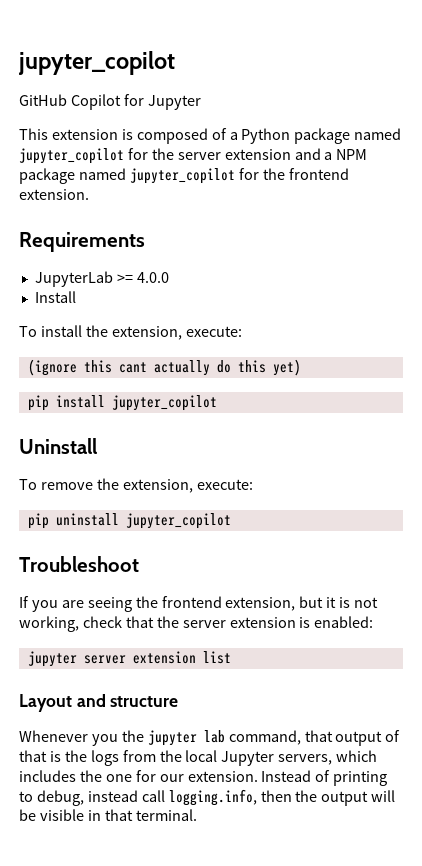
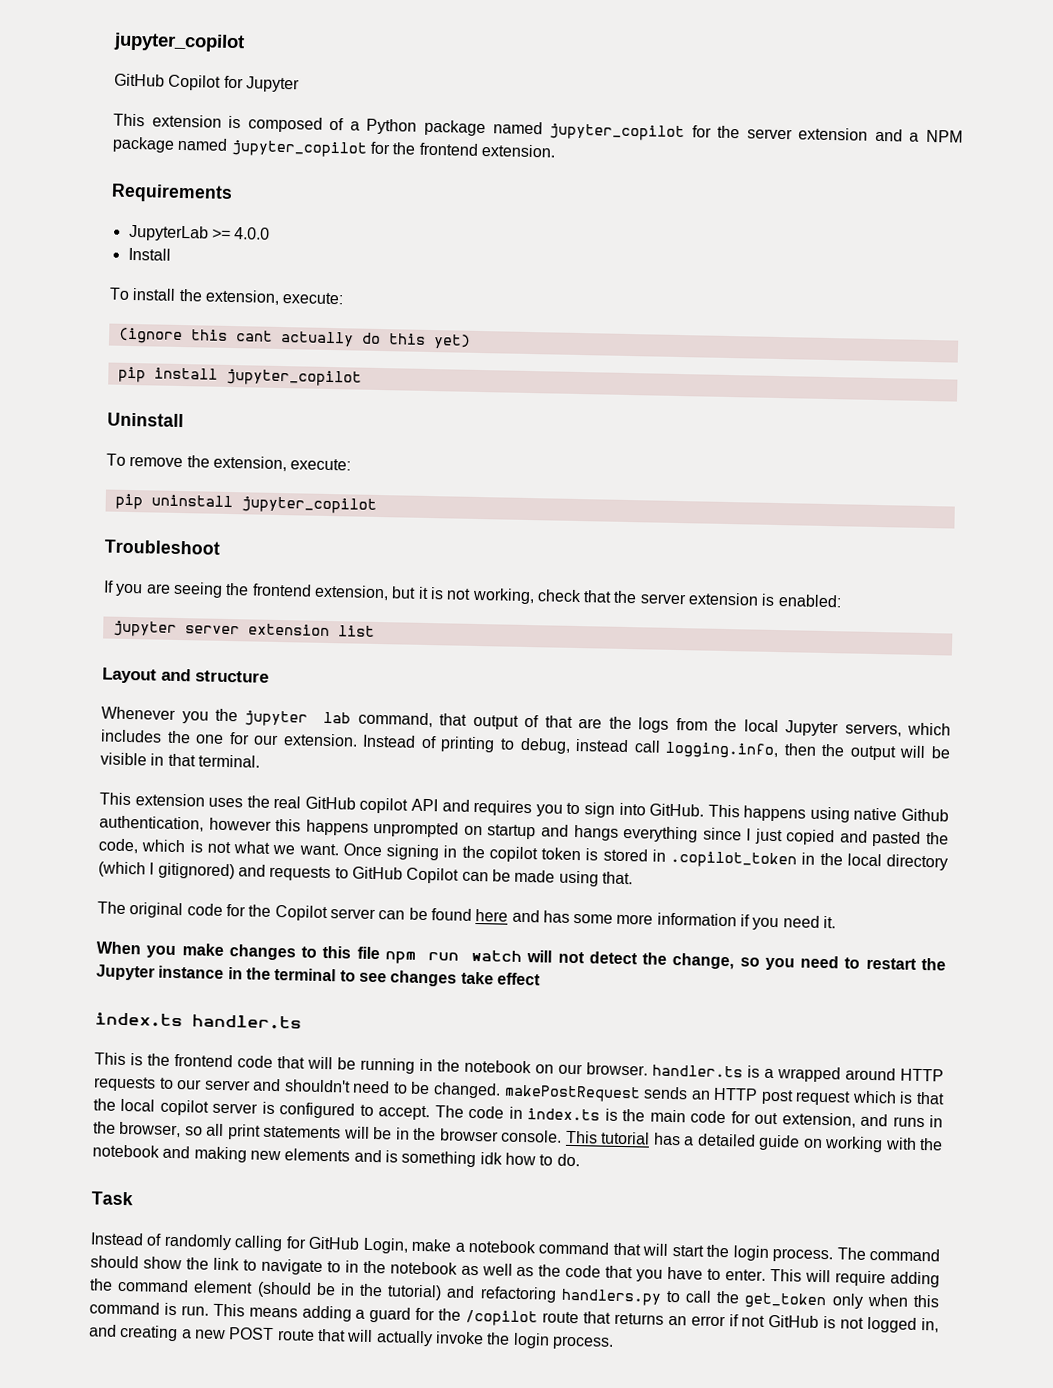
[49,751,61,762] is -> [578,718,603,729] are
(197, 815) none -> [99,792,949,823] [99,815,949,847] [98,838,948,871] [98,861,633,887] [97,901,837,931] [96,941,947,971] [96,964,541,987] [95,1012,302,1030] [94,1052,944,1083] [93,1076,945,1106] [93,1098,944,1128] [93,1121,944,1153] [92,1144,580,1168] [91,1191,133,1206] [90,1232,941,1263] [90,1255,940,1288] [89,1278,940,1310] [89,1301,939,1333] [89,1324,614,1350] // This extension uses the real GitHub copilot API and requires you to sign into GitHub. This happens using native Github authentication, however this happens unprompted on startup and hangs everything since I just copied and pasted the code, which is not what we want. Once signing in the copilot token is stored in .copilot_token in the local directory (which I gitignored) and requests to GitHub Copilot can be made using that. // The original code for the Copilot server can be found here and has some more information if you need it. // When you make changes to this file npm run watch will not detect the change, so you need to restart the Jupyter instance in the terminal to see changes take effect // index.ts handler.ts // This is the frontend code that will be running in the notebook on our browser. handler.ts is a wrapped around HTTP requests to our server and shouldn't need to be changed. makePostRequest sends an HTTP post request which is that the local copilot server is configured to accept. The code in index.ts is the main code for out extension, and runs in the browser, so all print statements will be in the browser console. This tutorial has a detailed guide on working with the notebook and making new elements and is something idk how to do. // Task // Instead of randomly calling for GitHub Login, make a notebook command that will start the login process. The command should show the link to navigate to in the notebook as well as the code that you have to enter. This will require adding the command element (should be in the tutorial) and refactoring handlers.py to call the get_token only when this command is run. This means adding a guard for the /copilot route that returns an error if not GitHub is not logged in, and creating a new POST route that will actually invoke the login process.

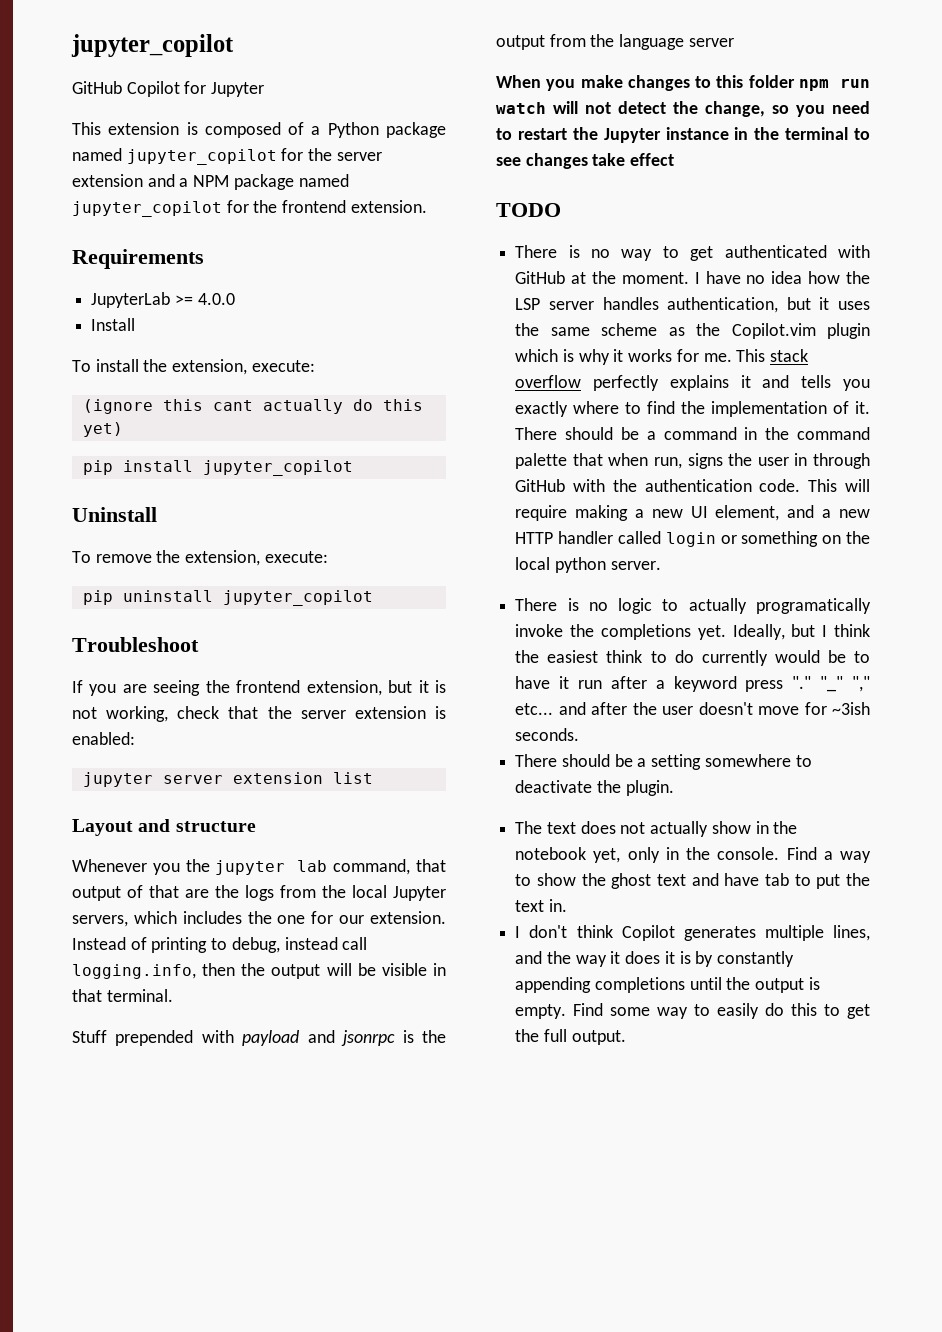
[99,792,949,823] [99,815,949,847] [98,838,948,871] [98,861,633,887] [97,901,837,931] This extension uses the real GitHub copilot API and requires you to sign into GitHub. This happens using native Github authentication, however this happens unprompted on startup and hangs everything since I just copied and pasted the code, which is not what we want. Once signing in the copilot token is stored in .copilot_token in the local directory (which I gitignored) and requests to GitHub Copilot can be made using that. // The original code for the Copilot server can be found here and has some more information if you need it. -> [72,1030,447,1046] [496,34,734,50] Stuff prepended with payload and jsonrpc is the output from the language server
[356,946,380,960] file -> [748,75,795,88] folder
[95,1012,302,1030] [94,1052,944,1083] [93,1076,945,1106] [93,1098,944,1128] [93,1121,944,1153] [92,1144,580,1168] [91,1191,133,1206] [90,1232,941,1263] [90,1255,940,1288] [89,1278,940,1310] [89,1301,939,1333] [89,1324,614,1350] index.ts handler.ts // This is the frontend code that will be running in the notebook on our browser. handler.ts is a wrapped around HTTP requests to our server and shouldn't need to be changed. makePostRequest sends an HTTP post request which is that the local copilot server is configured to accept. The code in index.ts is the main code for out extension, and runs in the browser, so all print statements will be in the browser console. This tutorial has a detailed guide on working with the notebook and making new elements and is something idk how to do. // Task // Instead of randomly calling for GitHub Login, make a notebook command that will start the login process. The command should show the link to navigate to in the notebook as well as the code that you have to enter. This will require adding the command element (should be in the tutorial) and refactoring handlers.py to call the get_token only when this command is run. This means adding a guard for the /copilot route that returns an error if not GitHub is not logged in, and creating a new POST route that will actually invoke the login process. -> [496,203,561,217] [515,245,870,261] [515,271,870,284] [515,297,870,313] [515,323,870,339] [515,349,809,365] [515,375,870,391] [515,401,870,417] [515,427,870,440] [515,453,870,469] [515,479,870,492] [515,505,870,521] [515,531,870,547] [515,557,661,573] [515,598,871,614] [515,624,870,640] [515,650,870,666] [515,676,870,692] [515,702,870,715] [515,728,580,741] [515,754,812,770] [515,780,674,796] [515,821,798,837] [515,847,871,863] [515,873,870,889] [515,899,567,912] [515,925,870,941] [515,951,795,967] [515,977,820,993] [515,1003,870,1019] [515,1029,626,1045] TODO // There is no way to get authenticated with GitHub at the moment. I have no idea how the LSP server handles authentication, but it uses the same scheme as the Copilot.vim plugin which is why it works for me. This stack overflow perfectly explains it and tells you exactly where to find the implementation of it. There should be a command in the command palette that when run, signs the user in through GitHub with the authentication code. This will require making a new UI element, and a new HTTP handler called login or something on the local python server. // There is no logic to actually programatically invoke the completions yet. Ideally, but I think the easiest think to do currently would be to have it run after a keyword press "." "_" "," etc... and after the user doesn't move for ~3ish seconds. // There should be a setting somewhere to deactivate the plugin. // The text does not actually show in the notebook yet, only in the console. Find a way to show the ghost text and have tab to put the text in. // I don't think Copilot generates multiple lines, and the way it does it is by constantly appending completions until the output is empty. Find some way to easily do this to get the full output.

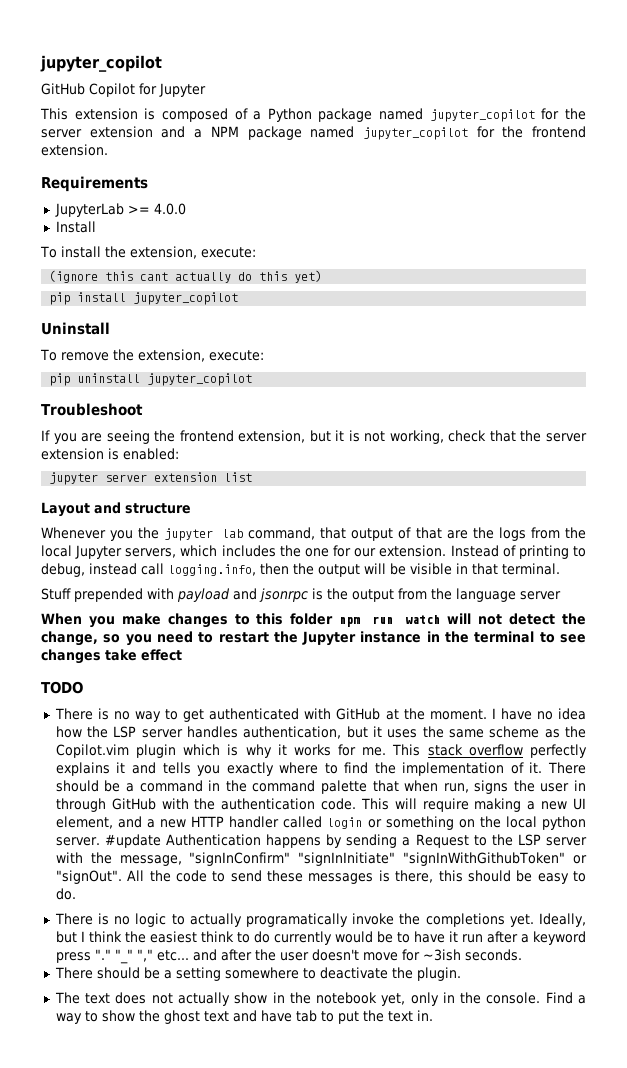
(661, 565) none -> [104,834,587,848] [55,852,587,866] [55,870,586,884] [55,888,76,900] #update Authentication happens by sending a Request to the LSP server with the message, "signInConfirm" "signInInitiate" "signInWithGithubToken" or "signOut". All the code to send these messages is there, this should be easy to do.
[515,925,870,941] [515,951,795,967] [515,977,820,993] [515,1003,870,1019] [515,1029,626,1045] // I don't think Copilot generates multiple lines, and the way it does it is by constantly appending completions until the output is empty. Find some way to easily do this to get the full output. -> (433, 1015) none

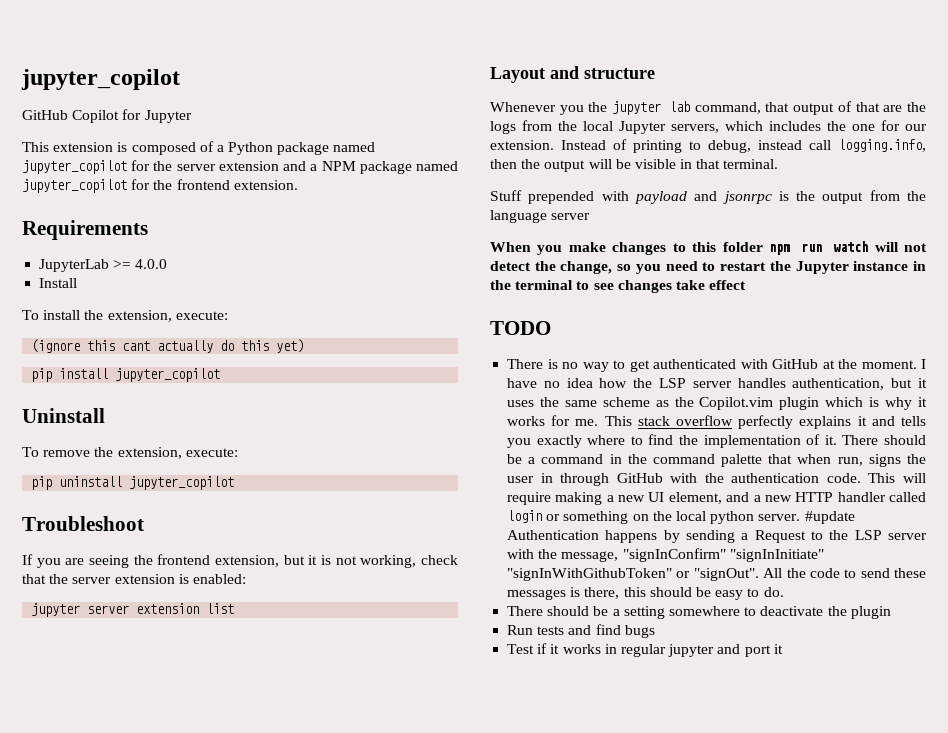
[54,913,586,927] [55,931,586,945] [55,949,522,964] // There is no logic to actually programatically invoke the completions yet. Ideally, but I think the easiest think to do currently would be to have it run after a keyword press "." "_" "," etc... and after the user doesn't move for ~3ish seconds. -> (784, 592) none
[416,967,461,981] [54,992,586,1006] [55,1010,433,1024] plugin. // The text does not actually show in the notebook yet, only in the console. Find a way to show the ghost text and have tab to put the text in. -> [850,606,891,619] [507,624,655,638] [507,643,783,657] plugin // Run tests and find bugs // Test if it works in regular jupyter and port it

